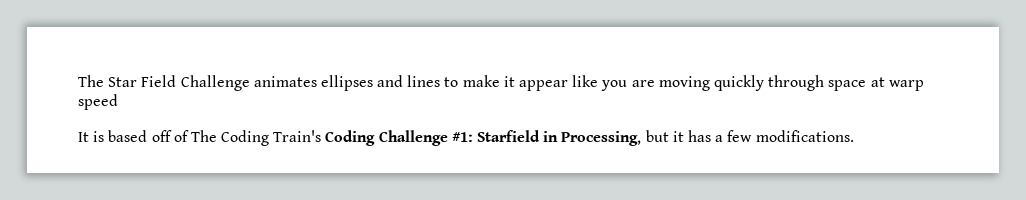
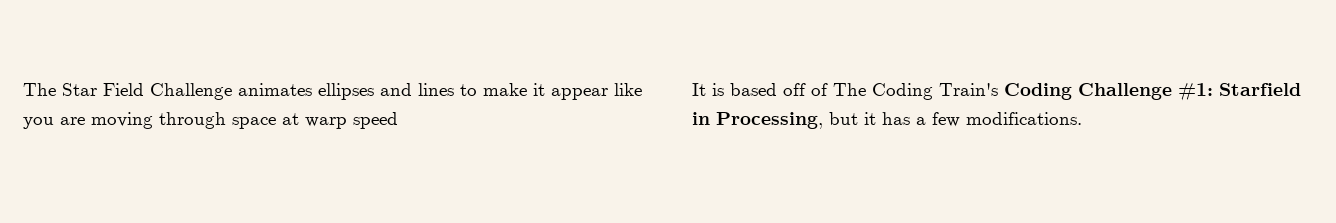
[713,75,764,91] quickly -> (153, 120) none

